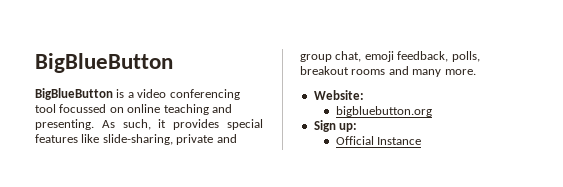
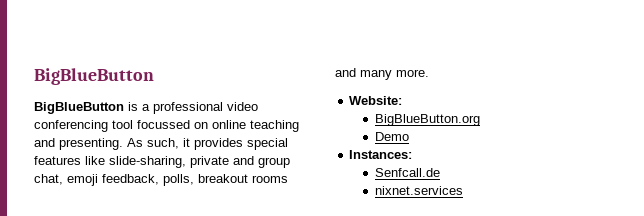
(134, 95) none -> [153,102,223,114] professional
[335,106,432,117] [313,120,358,132] [335,136,421,145] bigbluebutton.org // Sign up: // Official Instance -> [375,114,481,126] [375,132,410,141] [349,150,413,159] [375,168,441,177] [375,186,464,195] BigBlueButton.org // Demo // Instances: // Senfcall.de // nixnet.services

